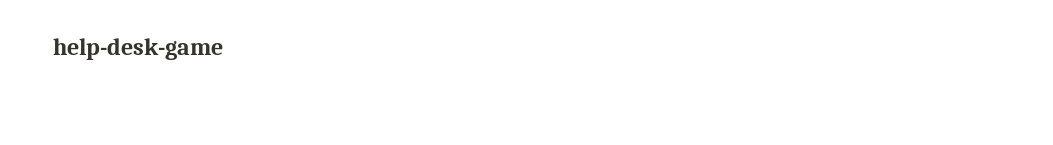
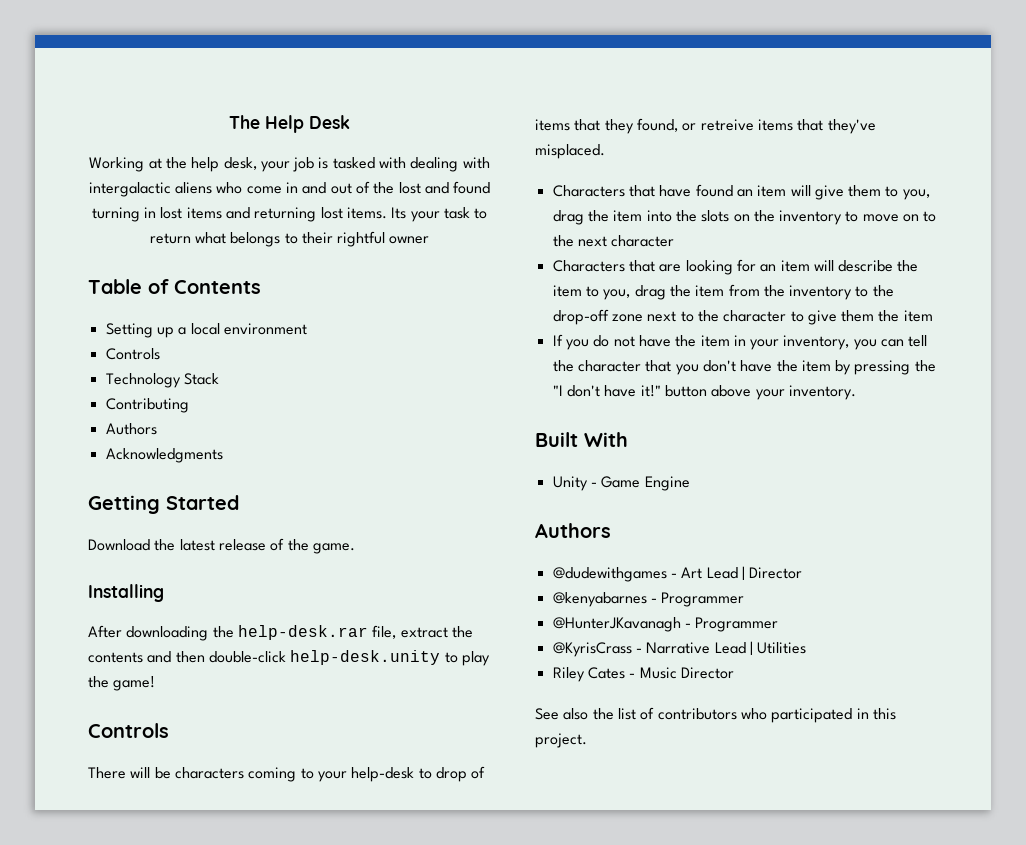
[53,38,223,60] help-desk-game -> [229,115,350,133] [89,157,490,172] [88,181,491,197] [91,207,488,222] [149,231,430,247] [88,279,261,294] [105,323,307,338] [105,348,160,360] [105,373,219,388] [105,398,189,413] [105,423,157,435] [105,448,223,463] [88,495,239,514] [88,538,355,554] [88,584,164,602] [88,625,473,641] [88,650,490,666] [88,676,156,691] [88,723,169,738] [88,766,486,782] [535,118,876,134] [535,144,605,159] [552,184,930,200] [552,210,937,225] [552,235,675,247] [552,259,919,275] [552,284,894,300] [552,309,933,325] [552,334,928,350] [552,360,936,375] [552,385,856,400] [535,432,628,447] [552,476,690,491] [535,523,611,538] [552,566,803,582] [552,592,745,607] [552,617,779,632] [552,641,807,657] [552,667,734,682] [535,707,896,723] [535,733,587,748] The Help Desk // Working at the help desk, your job is tasked with dealing with intergalactic aliens who come in and out of the lost and found turning in lost items and returning lost items. Its your task to return what belongs to their rightful owner // Table of Contents // Setting up a local environment // Controls // Technology Stack // Contributing // Authors // Acknowledgments // Getting Started // Download the latest release of the game. // Installing // After downloading the help-desk.rar file, extract the contents and then double-click help-desk.unity to play the game! // Controls // There will be characters coming to your help-desk to drop of items that they found, or retreive items that they've misplaced. // Characters that have found an item will give them to you, drag the item into the slots on the inventory to move on to the next character // Characters that are looking for an item will describe the item to you, drag the item from the inventory to the drop-off zone next to the character to give them the item // If you do not have the item in your inventory, you can tell the character that you don't have the item by pressing the "I don't have it!" button above your inventory. // Built With // Unity - Game Engine // Authors // @dudewithgames - Art Lead | Director // @kenyabarnes - Programmer // @HunterJKavanagh - Programmer // @KyrisCrass - Narrative Lead | Utilities // Riley Cates - Music Director // See also the list of contributors who participated in this project.

